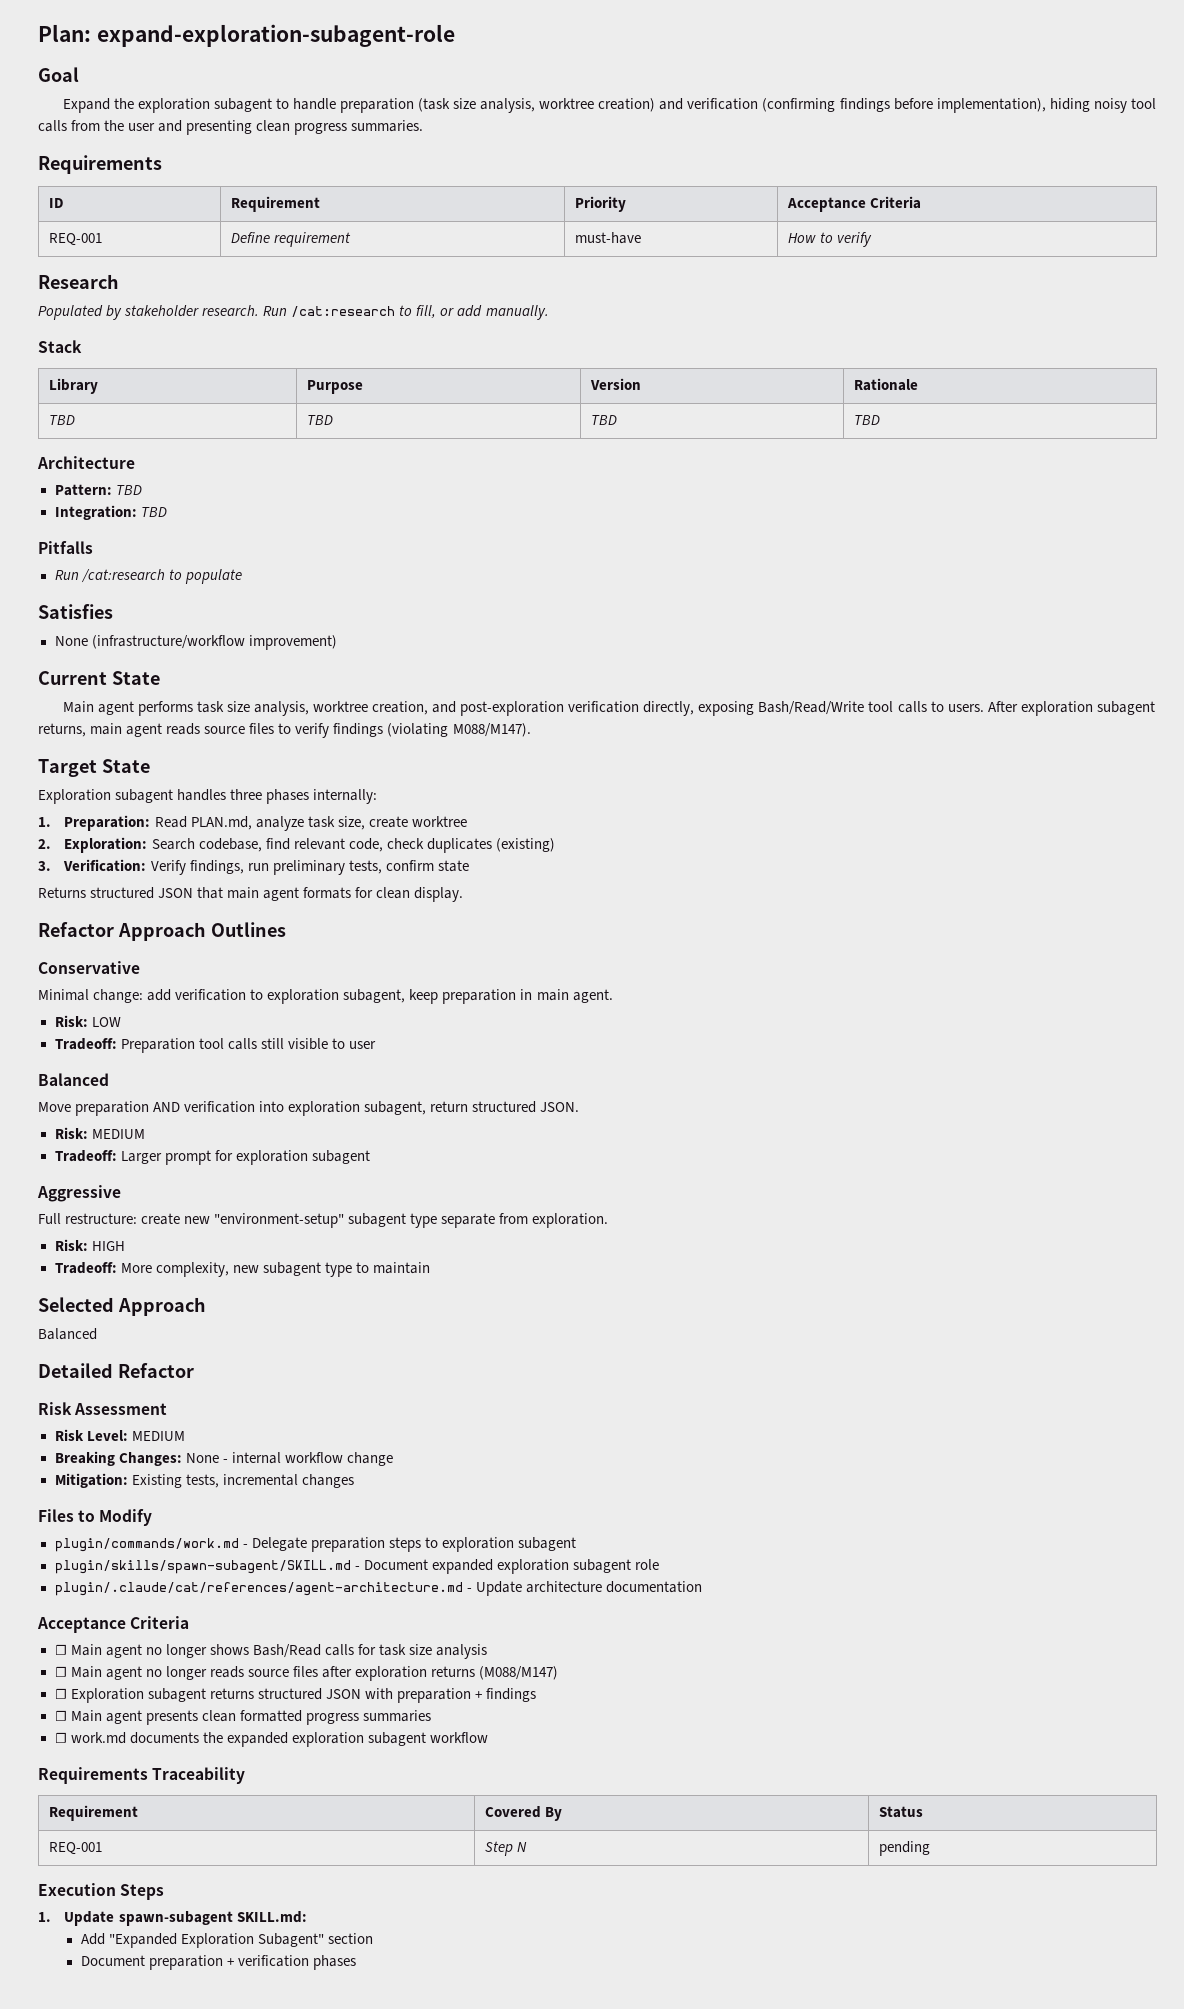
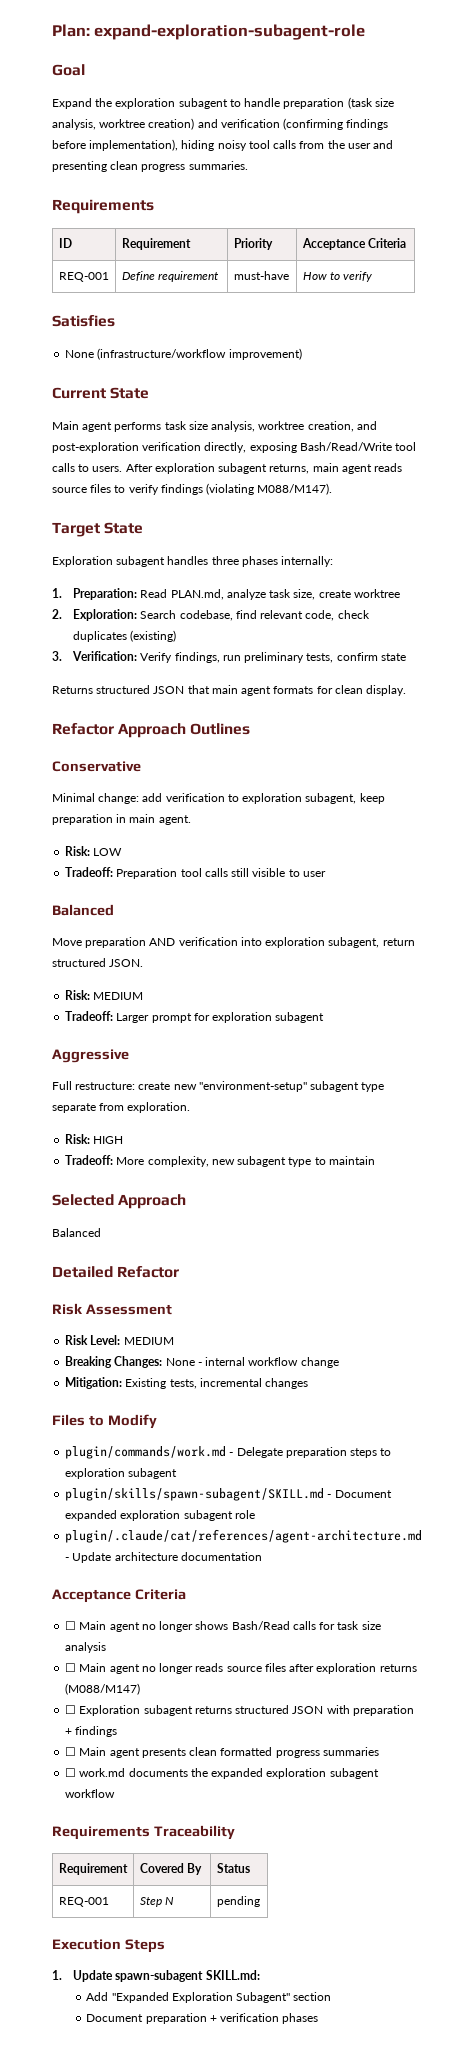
[38,274,119,289] [38,305,549,320] [38,340,82,353] [48,378,98,394] [306,380,363,394] [589,378,641,390] [853,378,918,391] [48,415,75,425] [306,415,333,425] [590,415,617,425] [853,415,880,425] [37,456,135,469] [54,484,142,496] [54,505,167,520] [38,541,93,554] [54,569,242,584] // Research // Populated by stakeholder research. Run /cat:research to fill, or add manually. // Stack // Library | Purpose | Version | Rationale // TBD | TBD | TBD | TBD // Architecture // Pattern: TBD // Integration: TBD // Pitfalls // Run /cat:research to populate -> (372, 276) none

